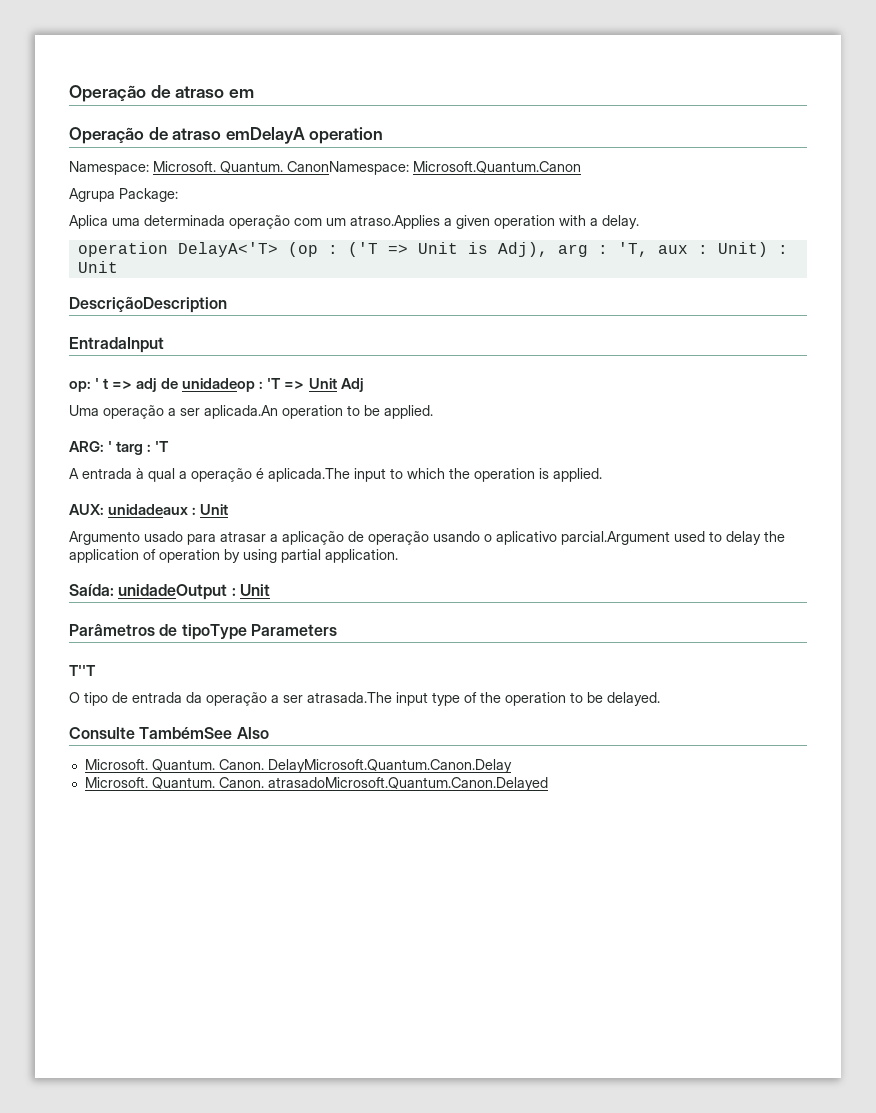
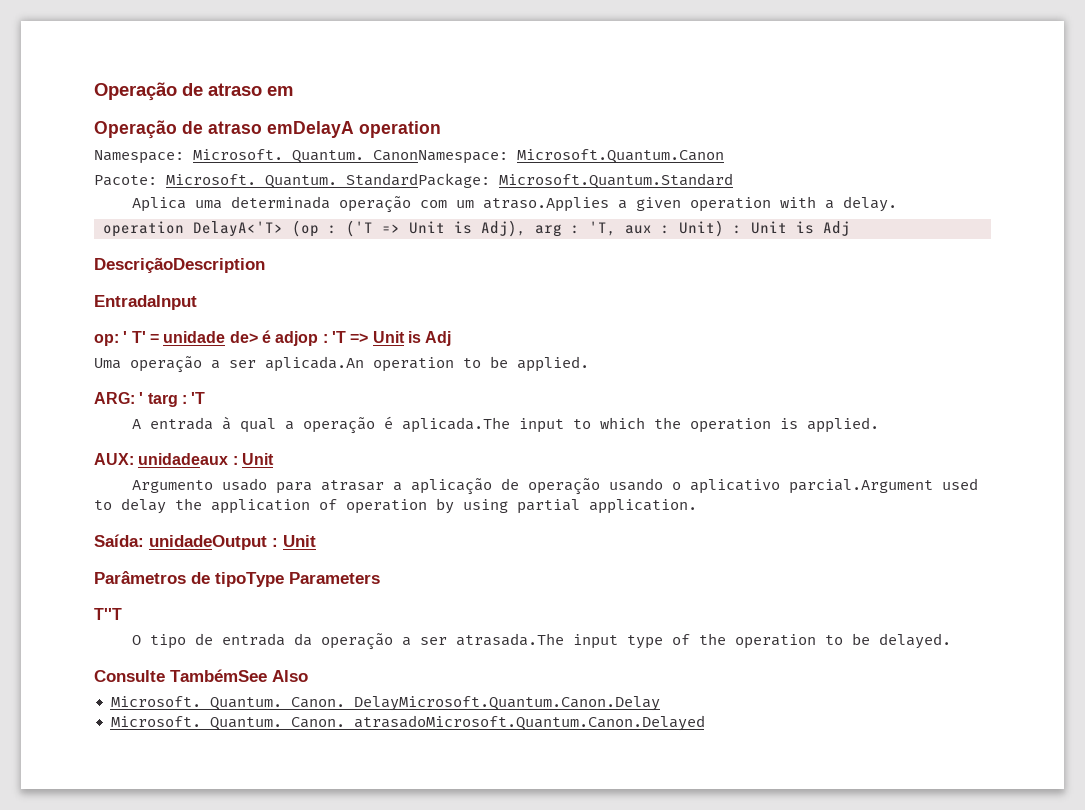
[69,188,178,202] Agrupa Package: -> [94,173,733,188] Pacote: Microsoft. Quantum. StandardPackage: Microsoft.Quantum.Standard
(118, 267) none -> [796,221,850,236] is Adj
[103,378,256,392] t => adj de unidadeop -> [131,330,319,346] T' = unidade de> é adjop
(337, 383) none -> [407,331,421,343] is

